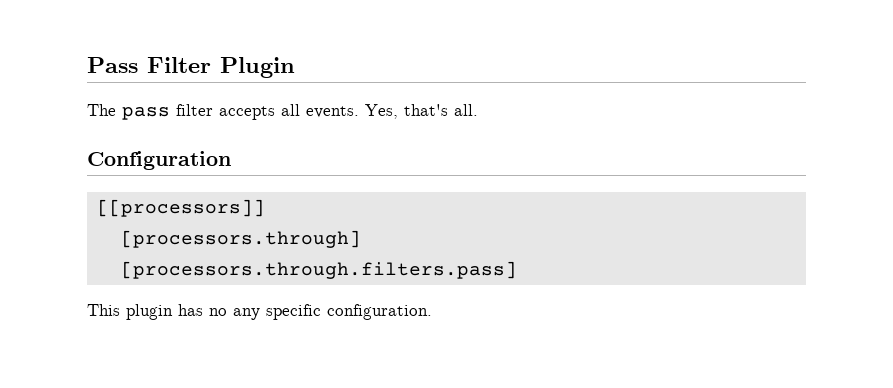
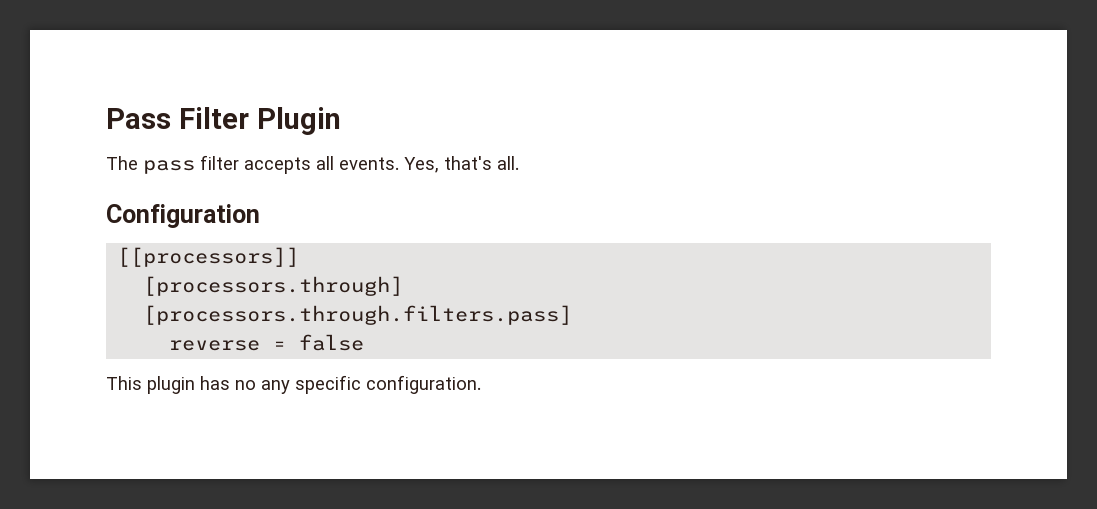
(517, 270) none -> [169,334,365,351] // reverse = false

